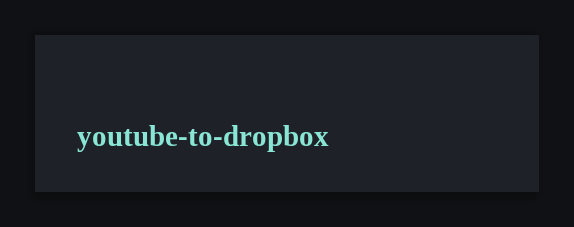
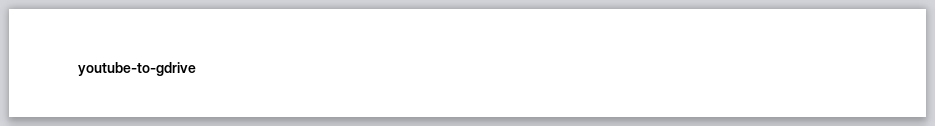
[77,125,329,152] youtube-to-dropbox -> [78,62,196,76] youtube-to-gdrive

